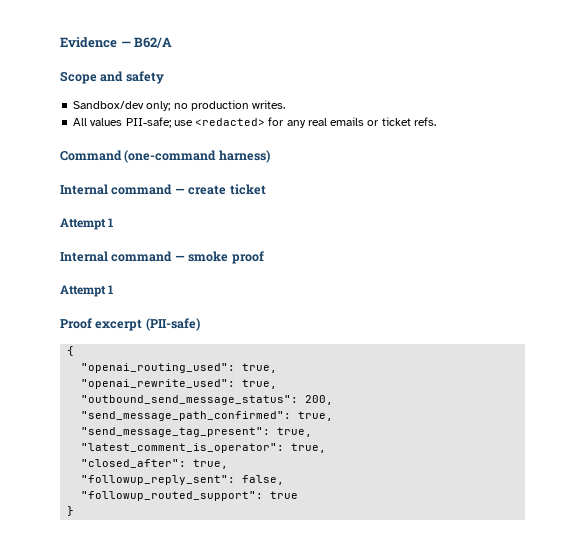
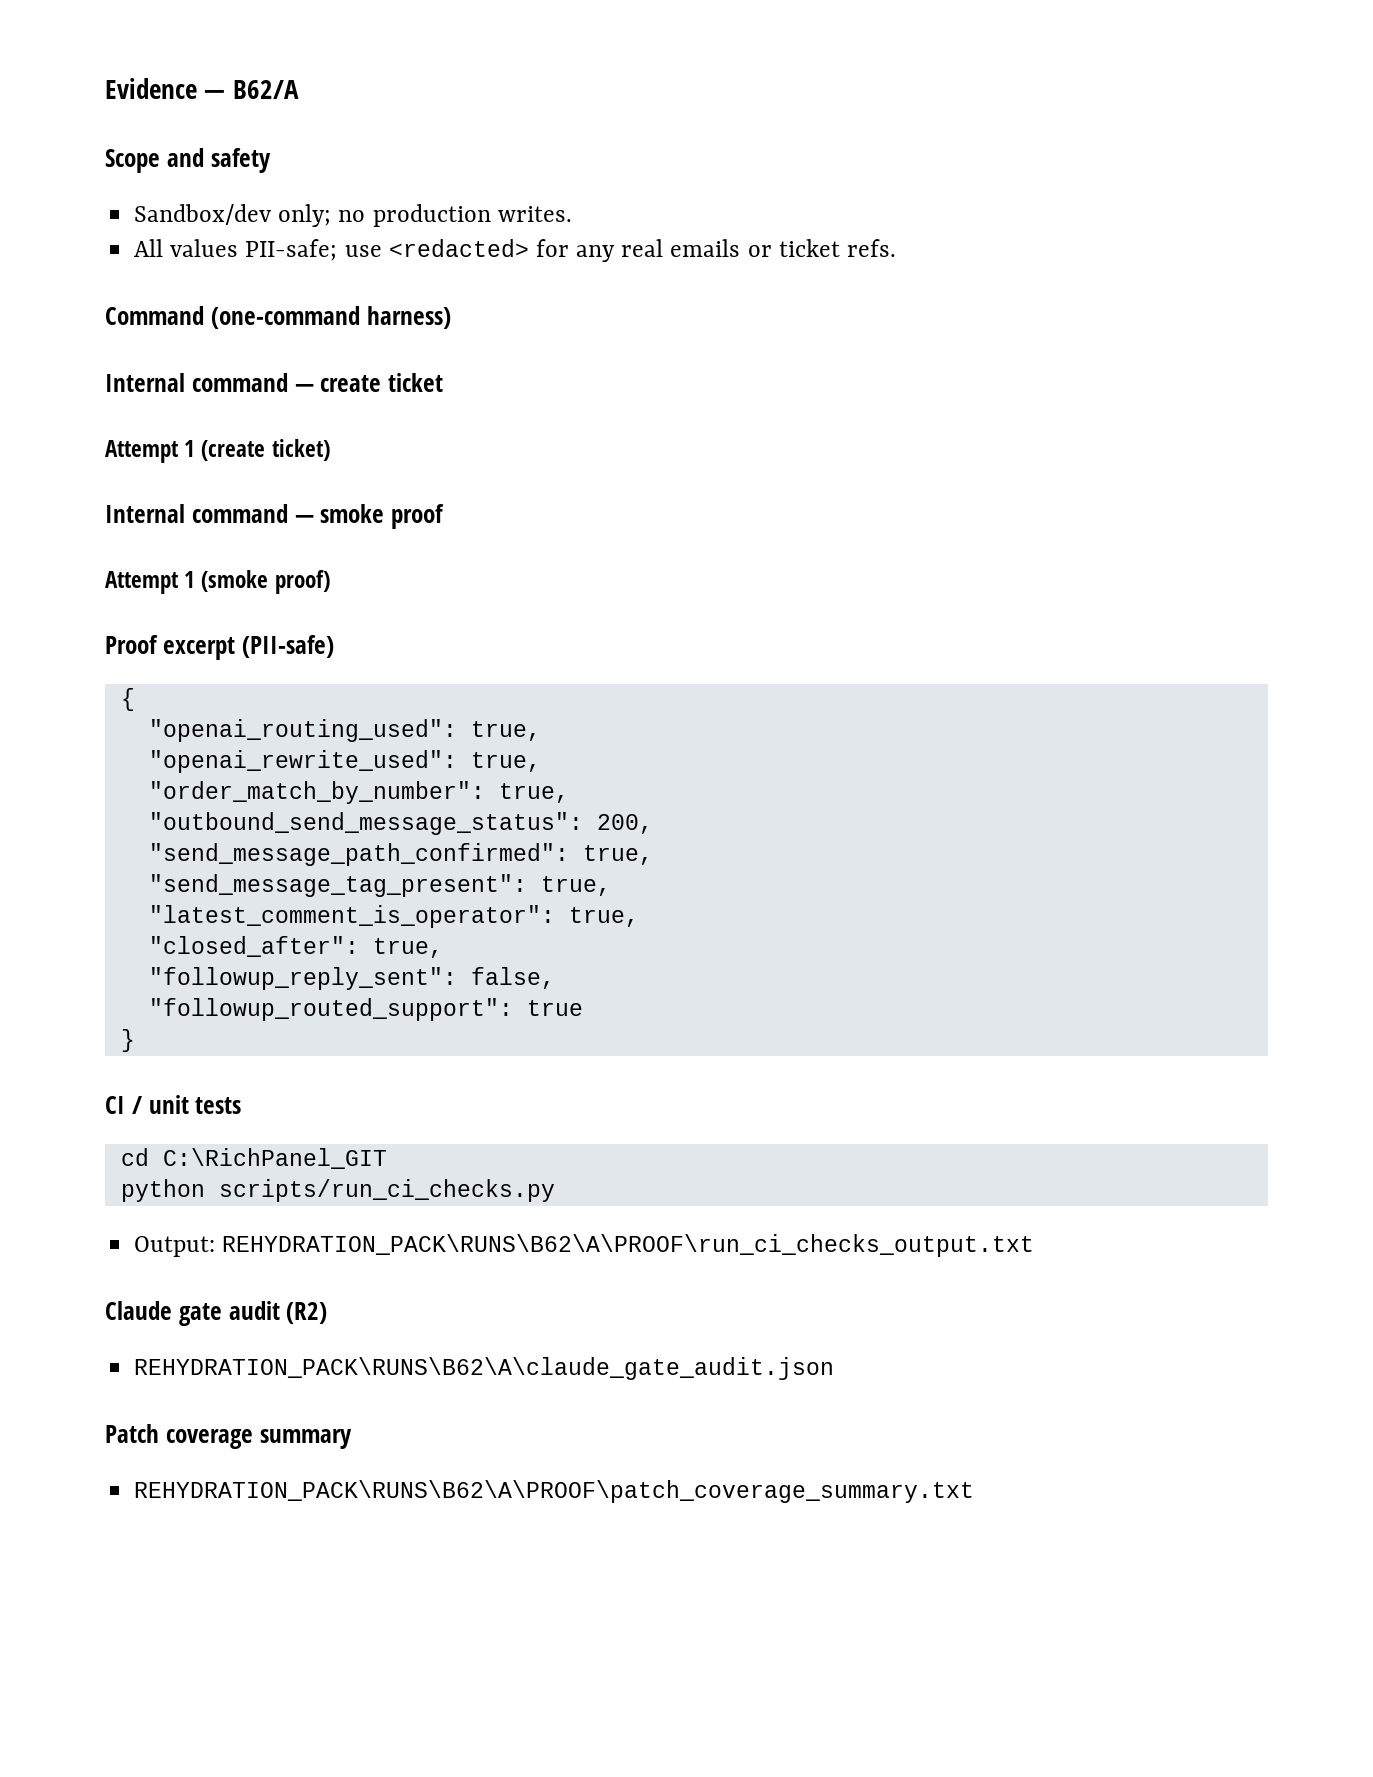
(114, 222) none -> [201,439,330,461] (create ticket)
(114, 289) none -> [201,570,330,594] (smoke proof)
(278, 384) none -> [148,781,569,804] // "order_match_by_number": true,
(75, 511) none -> [105,1095,242,1114] [120,1148,387,1169] [120,1179,555,1202] [134,1234,1035,1257] [105,1301,328,1326] [134,1357,835,1380] [105,1424,352,1449] [134,1480,975,1503] // CI / unit tests // cd C:\RichPanel_GIT // python scripts/run_ci_checks.py // Output: REHYDRATION_PACK\RUNS\B62\A\PROOF\run_ci_checks_output.txt // Claude gate audit (R2) // REHYDRATION_PACK\RUNS\B62\A\claude_gate_audit.json // Patch coverage summary // REHYDRATION_PACK\RUNS\B62\A\PROOF\patch_coverage_summary.txt

